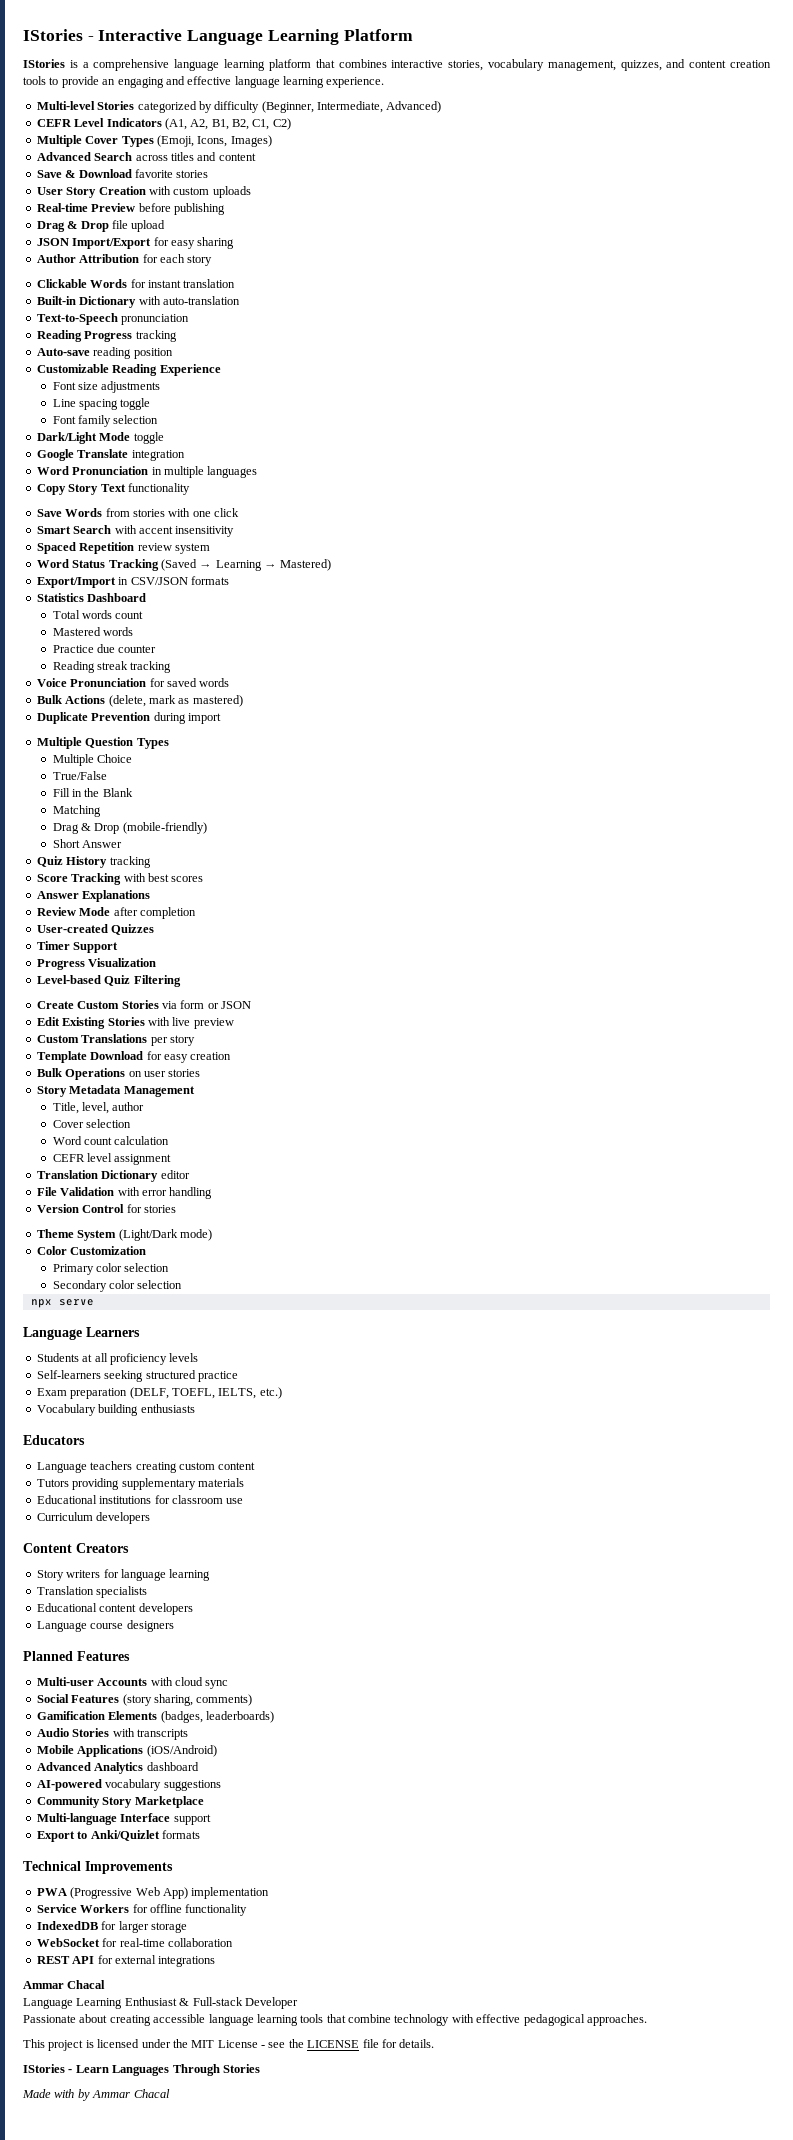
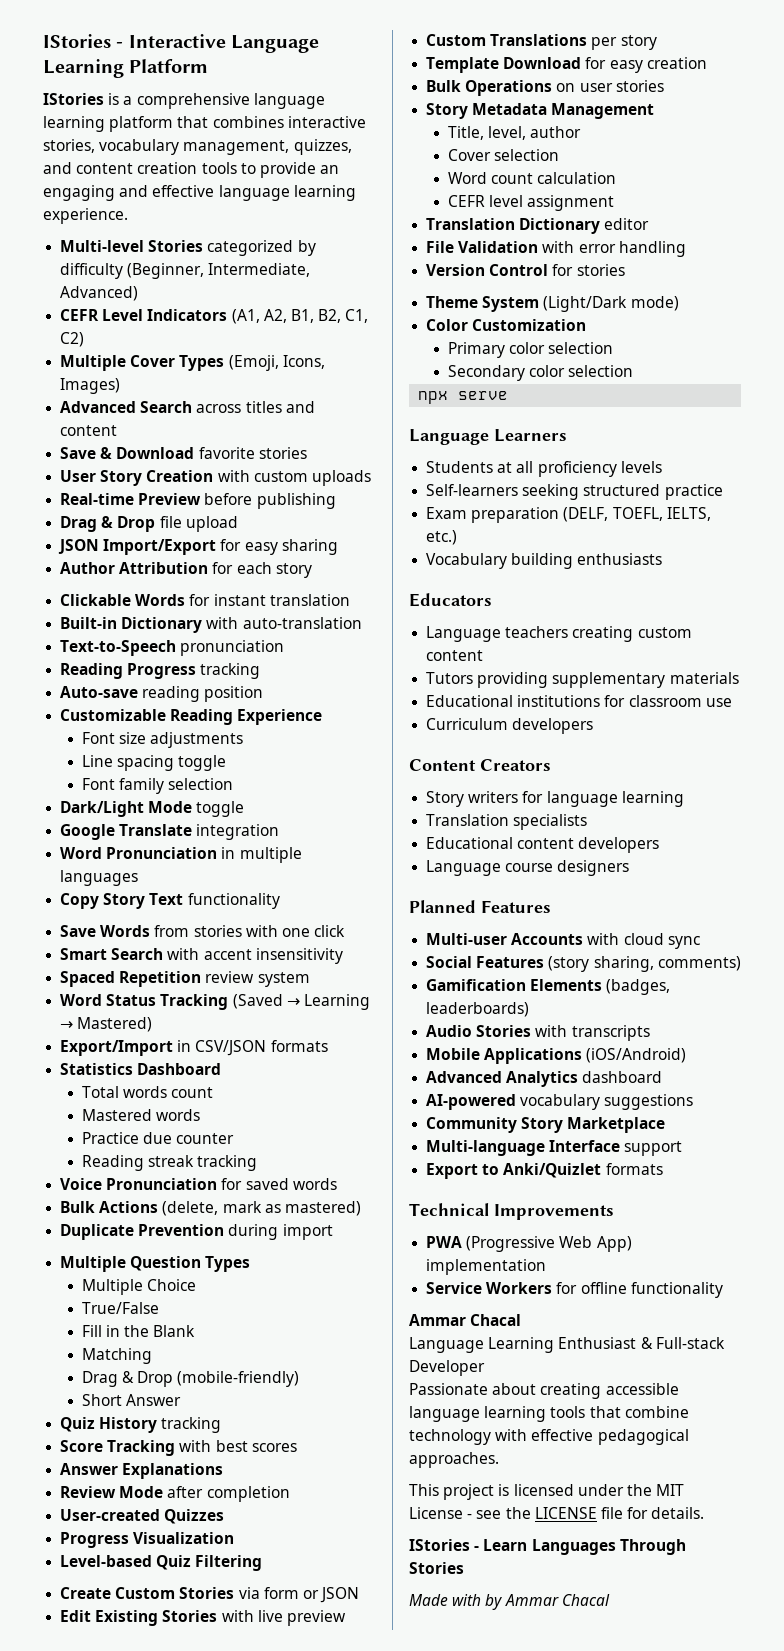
[36,941,119,953] // Timer Support -> (225, 1516) none
[36,1921,187,1933] [36,1938,233,1947] [36,1955,216,1967] // IndexedDB for larger storage // WebSocket for real-time collaboration // REST API for external integrations -> (723, 1290) none

